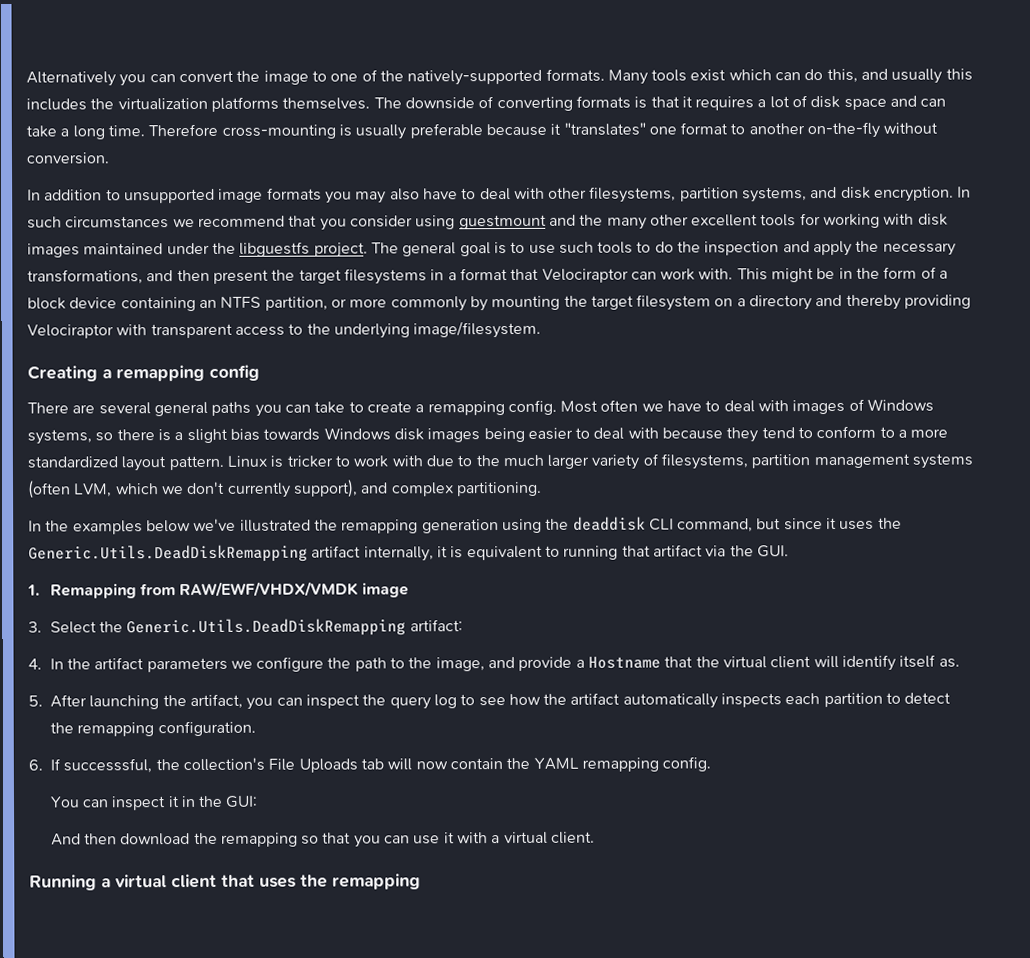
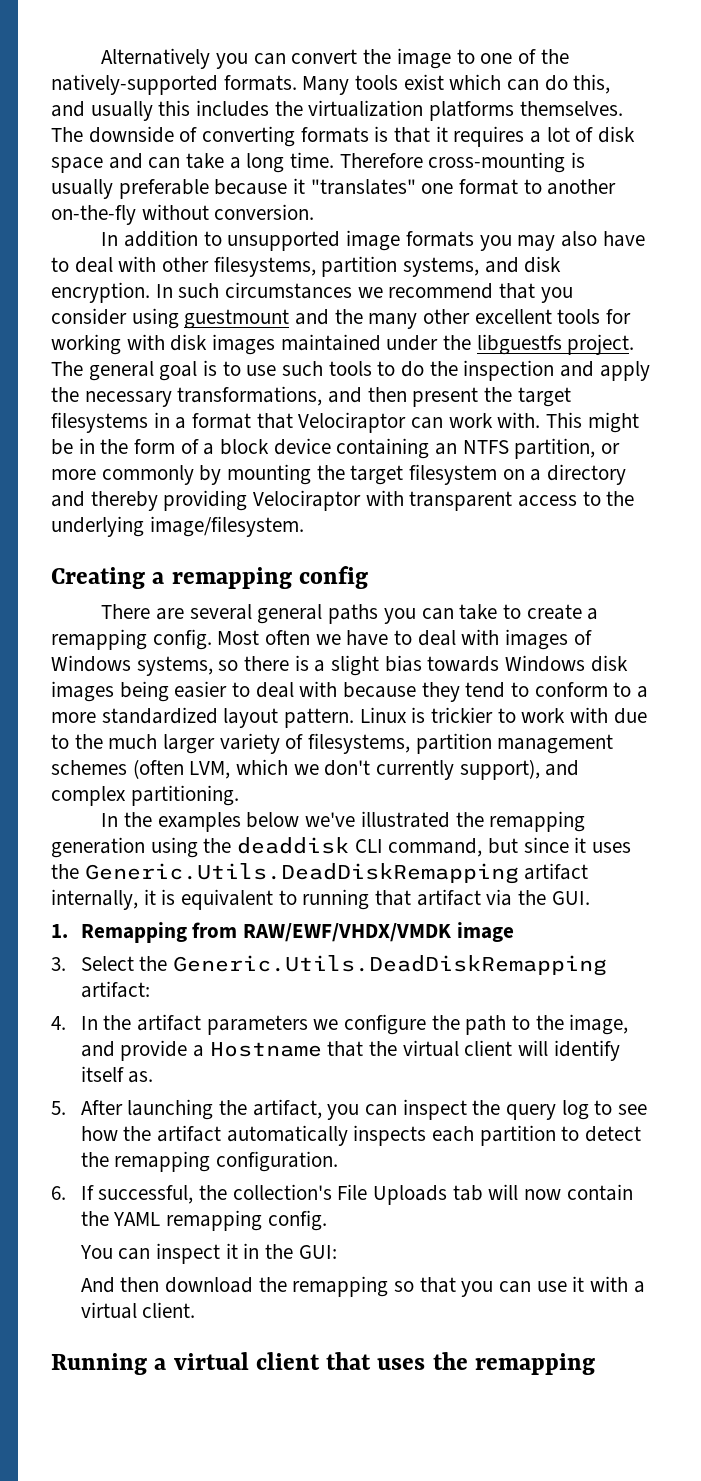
[286,455,333,468] tricker -> [431,707,494,723] trickier
[912,453,974,469] systems -> [51,760,127,775] schemes
[63,758,153,774] successsful, -> [98,1185,194,1204] successful,

